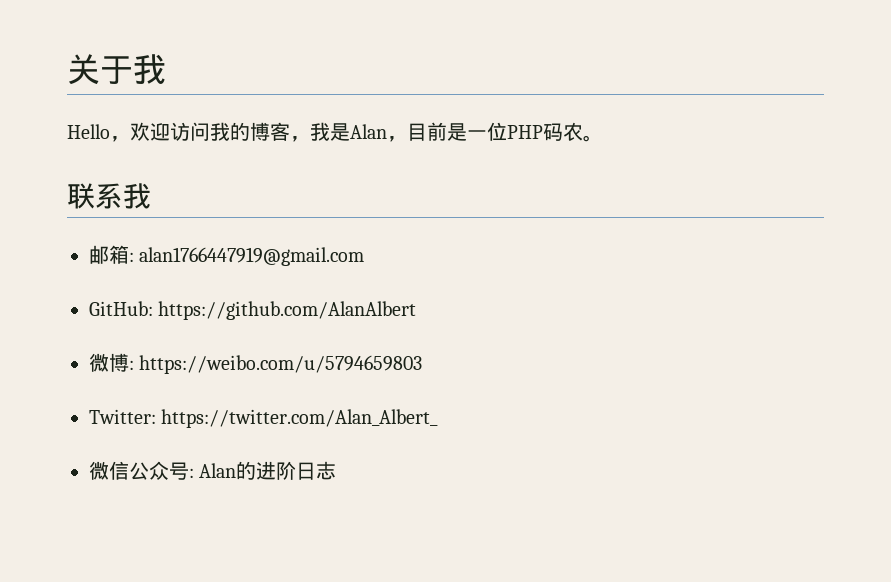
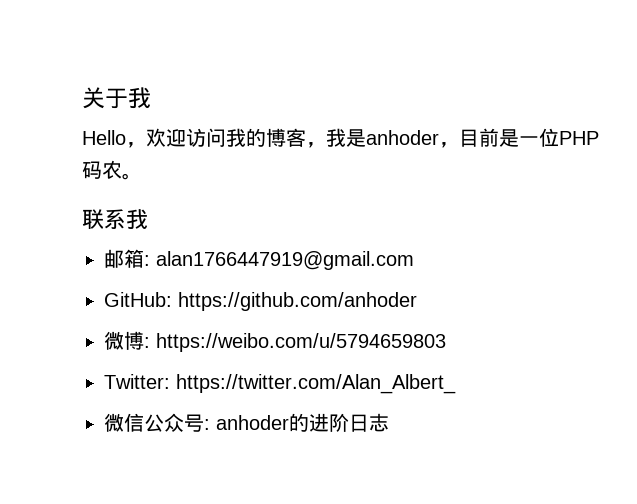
[350,124,387,139] Alan -> [366,130,439,145] anhoder
[158,301,417,320] https://github.com/AlanAlbert -> [178,292,417,311] https://github.com/anhoder
[199,463,237,478] Alan -> [216,415,289,430] anhoder

